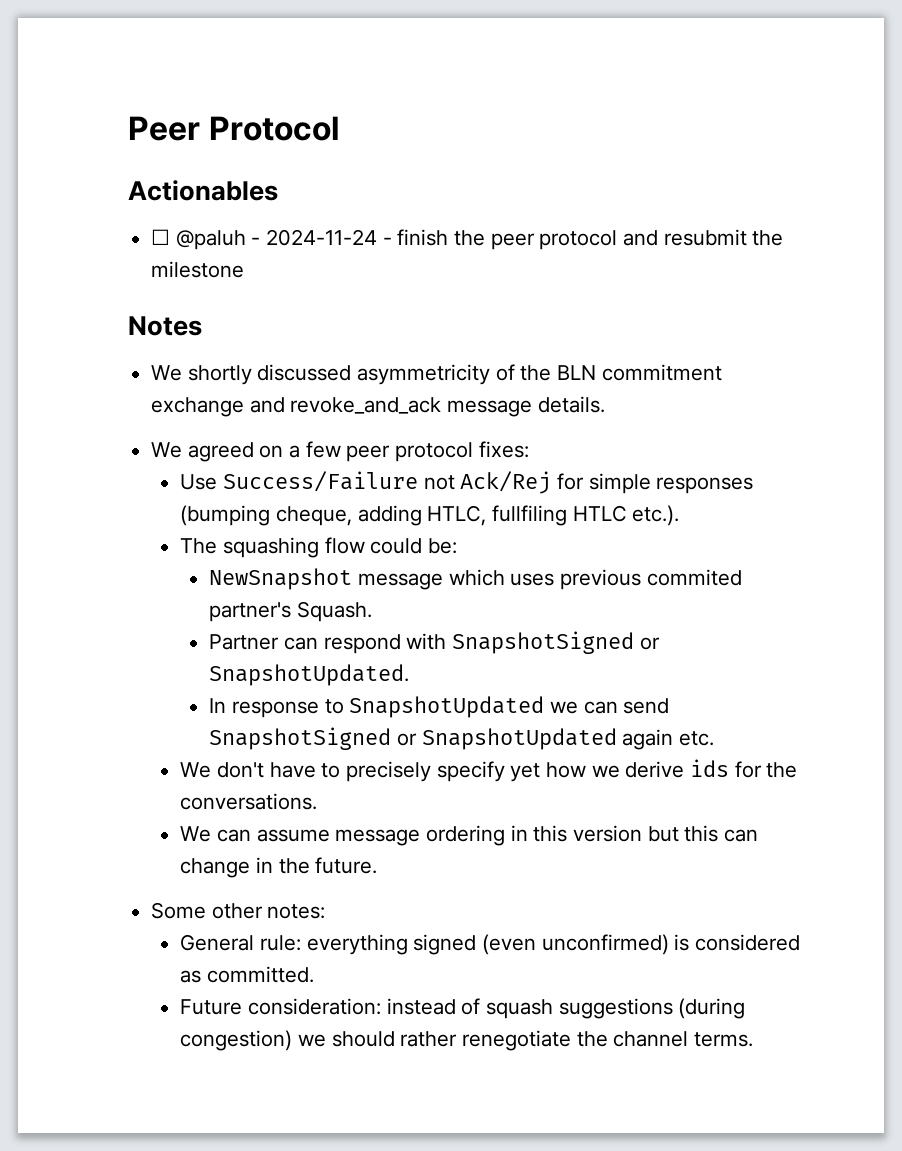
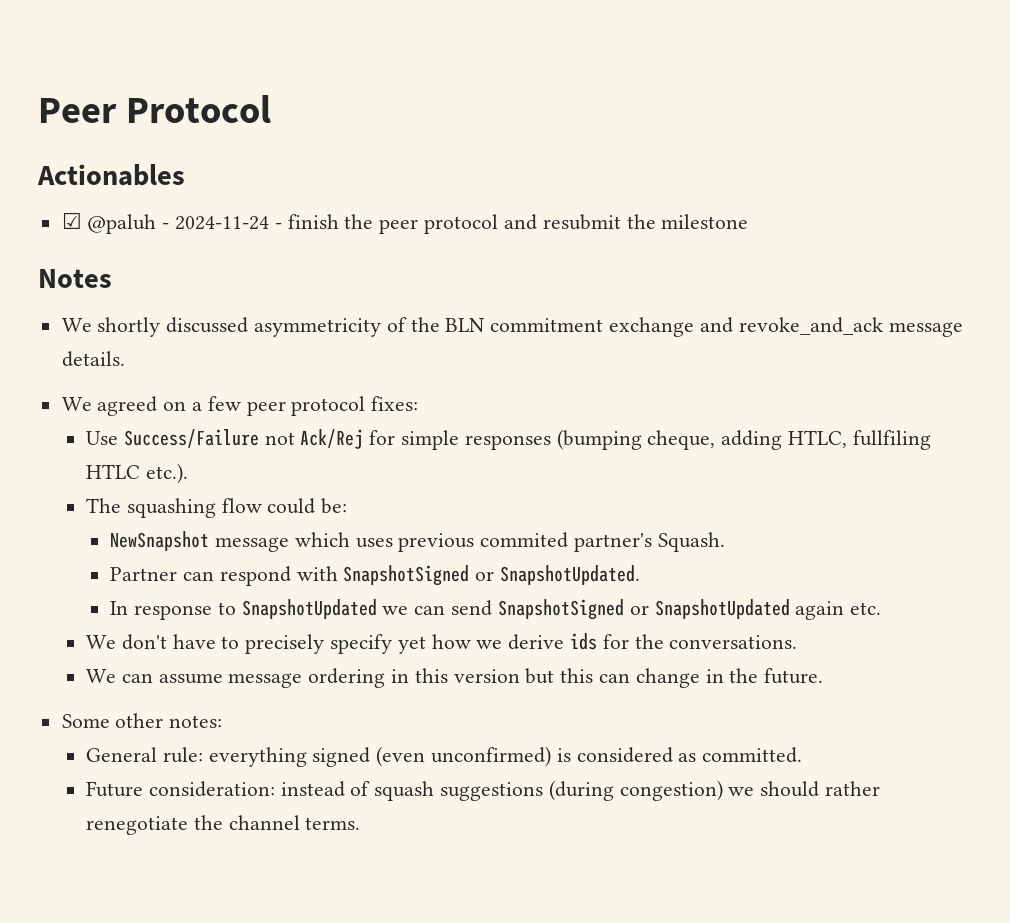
[151,229,171,245] ☐ -> [61,212,82,229] ☑

